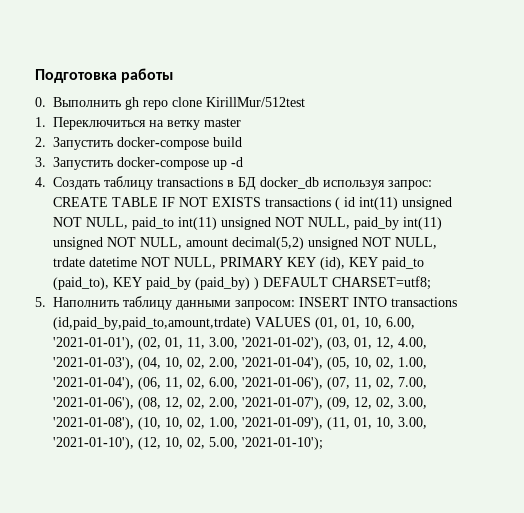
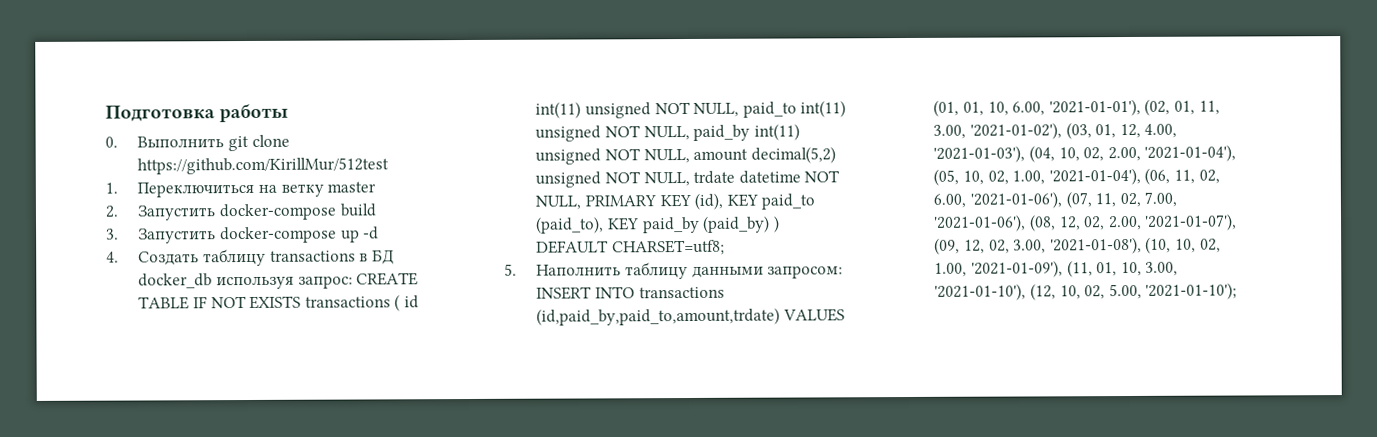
[125,97,305,110] gh repo clone KirillMur/512test -> [228,134,290,152] [137,157,390,175] git clone https://github.com/KirillMur/512test

